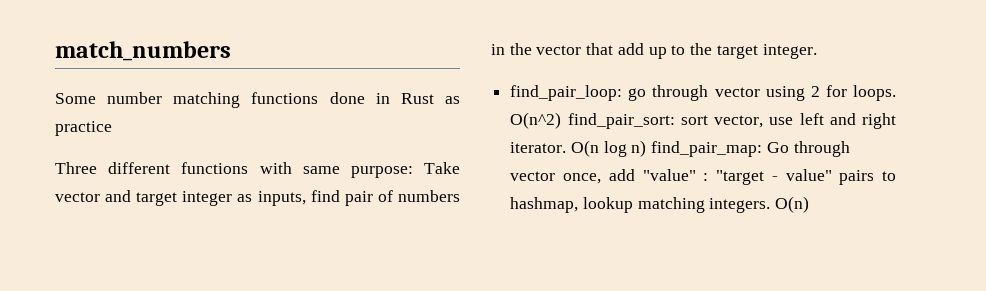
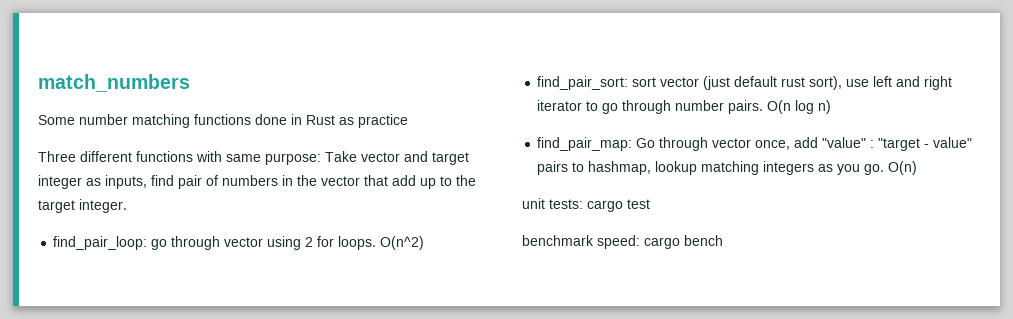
(562, 120) none -> (425, 243) //
[714,113,896,129] [510,142,567,153] vector, use left and right iterator. -> [660,76,953,90] [537,100,764,114] vector (just default rust sort), use left and right iterator to go through number pairs.
(647, 148) none -> (832, 107) //
[709,196,810,213] integers. O(n) -> [763,161,918,175] [522,198,650,212] [522,235,723,249] integers as you go. O(n) // unit tests: cargo test // benchmark speed: cargo bench

